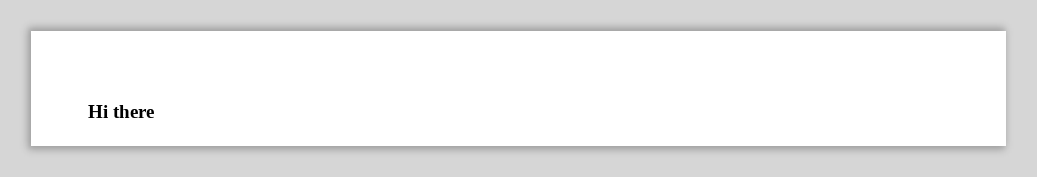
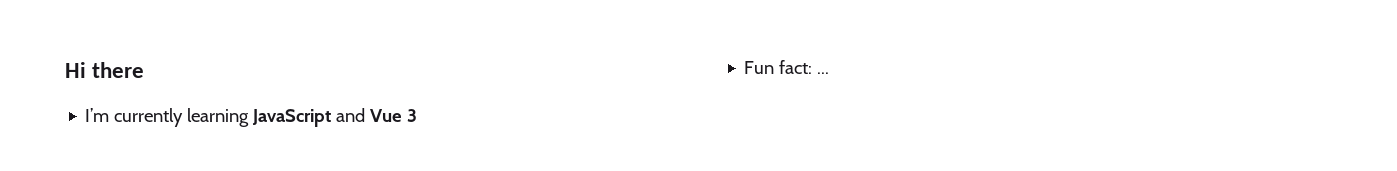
(155, 111) none -> [85,108,418,127] [744,60,830,74] // I’m currently learning JavaScript and Vue 3 // Fun fact: ...

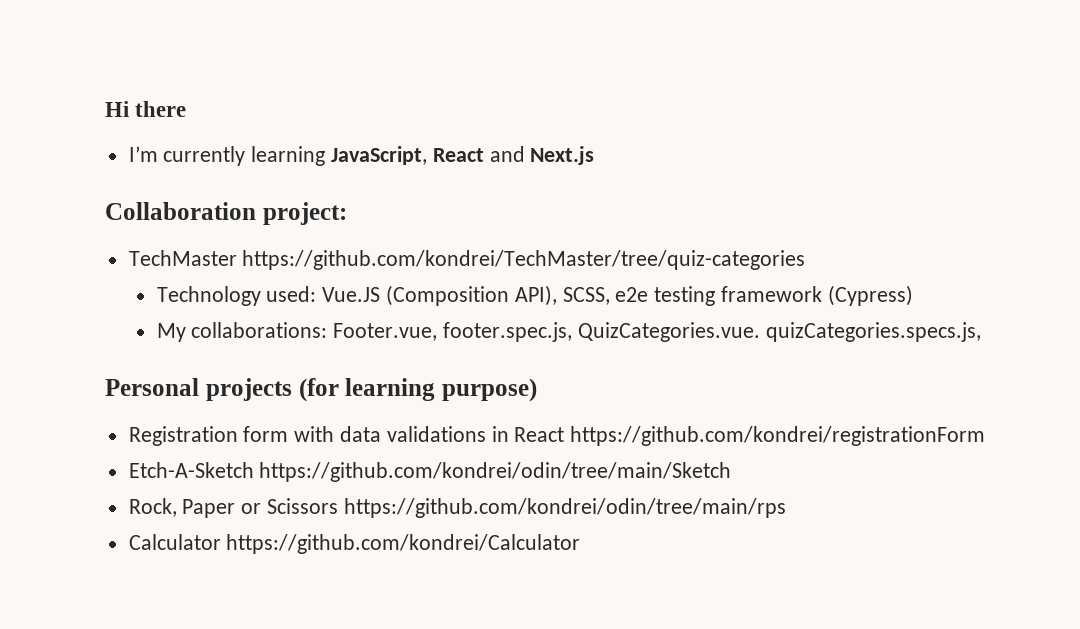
[252,108,418,127] [744,60,830,74] JavaScript and Vue 3 // Fun fact: ... -> [331,146,595,165] [105,202,347,225] [128,250,806,270] [156,285,913,306] [156,322,981,342] [105,378,537,402] [128,426,986,446] [128,462,732,482] [128,498,786,518] [128,534,581,554] JavaScript, React and Next.js // Collaboration project: // TechMaster https://github.com/kondrei/TechMaster/tree/quiz-categories // Technology used: Vue.JS (Composition API), SCSS, e2e testing framework (Cypress) // My collaborations: Footer.vue, footer.spec.js, QuizCategories.vue. quizCategories.specs.js, // Personal projects (for learning purpose) // Registration form with data validations in React https://github.com/kondrei/registrationForm // Etch-A-Sketch https://github.com/kondrei/odin/tree/main/Sketch // Rock, Paper or Scissors https://github.com/kondrei/odin/tree/main/rps // Calculator https://github.com/kondrei/Calculator

